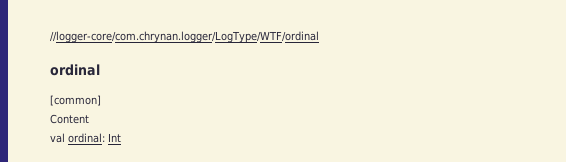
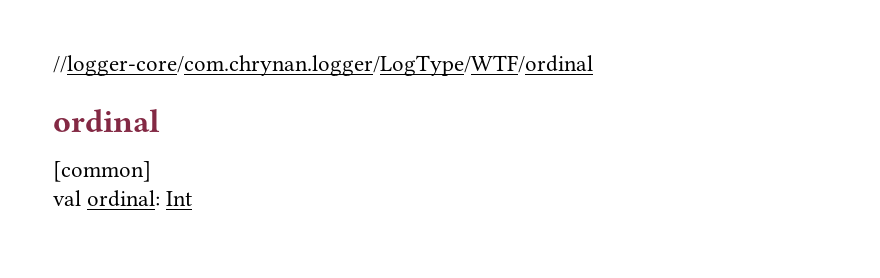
[50,114,89,124] // Content -> (151, 171) none

